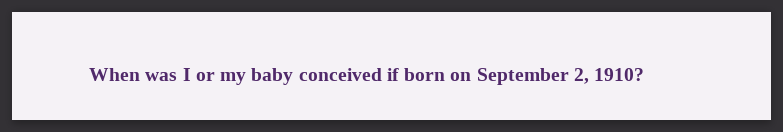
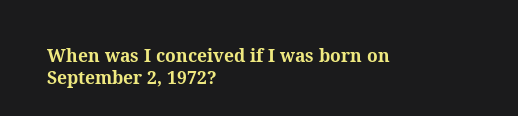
[195,68,399,85] or my baby conceived if -> [156,48,314,62] conceived if I was
[594,68,645,81] 1910? -> [167,71,217,84] 1972?

